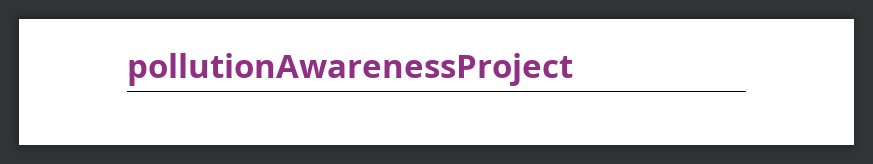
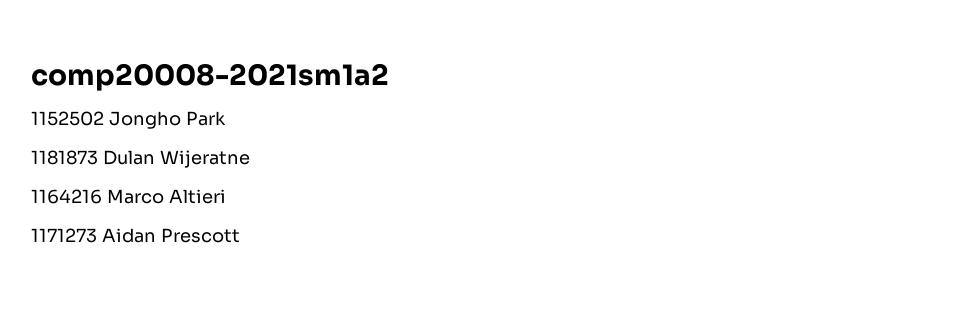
[127,53,573,86] pollutionAwarenessProject -> [31,63,389,91] [31,111,226,129] [31,150,250,168] [31,189,226,204] [31,228,240,243] comp20008-2021sm1a2 // 1152502 Jongho Park // 1181873 Dulan Wijeratne // 1164216 Marco Altieri // 1171273 Aidan Prescott

